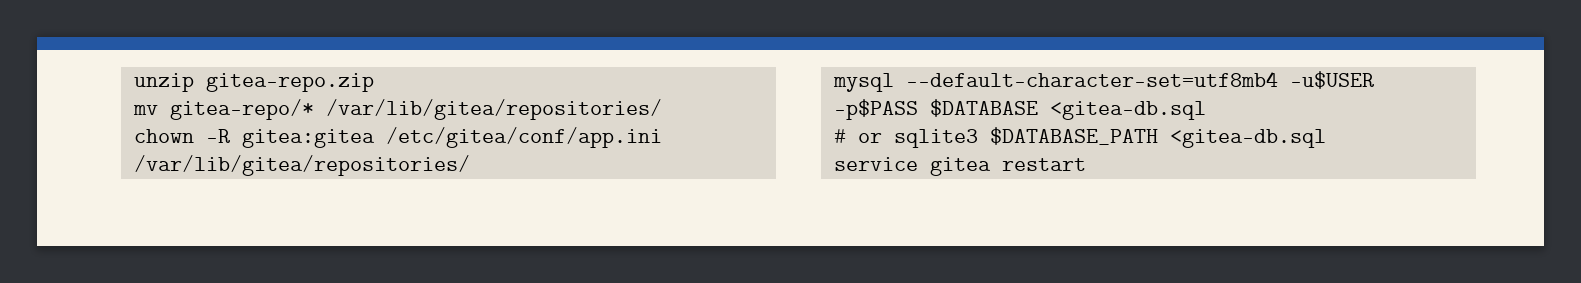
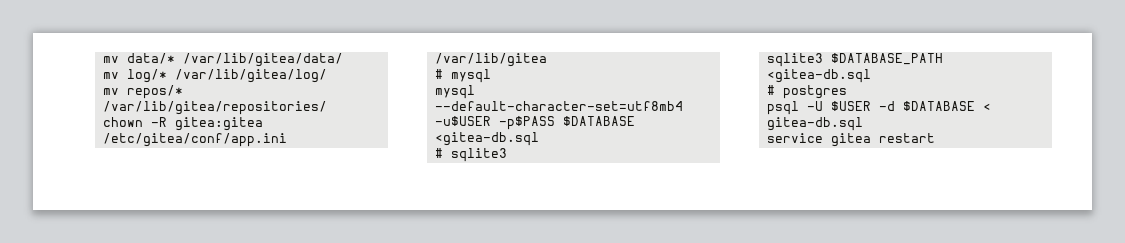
[133,73,374,92] [132,99,314,120] unzip gitea-repo.zip // mv gitea-repo/* -> [103,53,344,67] [103,69,328,83] [103,85,184,99] mv data/* /var/lib/gitea/data/ // mv log/* /var/lib/gitea/log/ // mv repos/*
[133,155,470,176] /var/lib/gitea/repositories/ -> [435,53,548,67] [435,69,492,83] /var/lib/gitea // # mysql
[857,133,882,143] or -> [451,148,508,162] sqlite3 //
(1326, 138) none -> [767,85,848,99] [767,101,992,115] [767,117,864,131] // # postgres // psql -U $USER -d $DATABASE < gitea-db.sql

